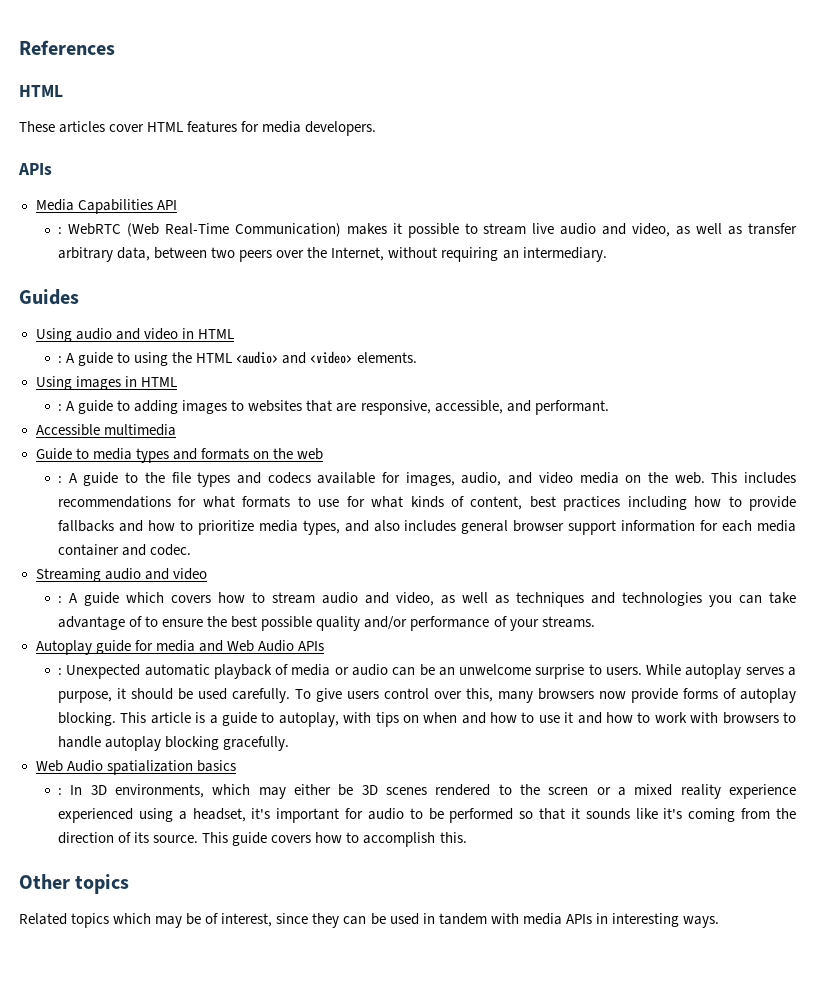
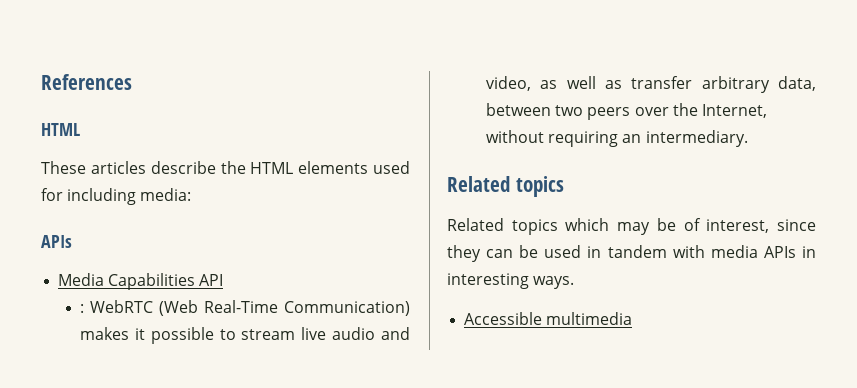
[109,121,377,136] cover HTML features for media developers. -> [150,161,410,174] [41,188,192,205] describe the HTML elements used for including media:
[19,289,79,305] [35,328,234,342] [58,351,417,366] [35,376,177,390] [58,400,609,415] [35,424,176,436] [35,448,323,463] [58,472,796,487] [58,496,796,511] [58,520,796,535] [58,544,192,556] [35,568,207,582] [58,592,796,607] [58,616,595,631] [35,640,324,655] [58,664,797,679] [58,688,796,703] [58,712,797,727] [58,736,290,751] [35,760,236,775] [58,784,797,799] [58,808,797,823] [58,832,467,847] [19,874,70,889] Guides // Using audio and video in HTML // : A guide to using the HTML <audio> and <video> elements. // Using images in HTML // : A guide to adding images to websites that are responsive, accessible, and performant. // Accessible multimedia // Guide to media types and formats on the web // : A guide to the file types and codecs available for images, audio, and video media on the web. This includes recommendations for what formats to use for what kinds of content, best practices including how to provide fallbacks and how to prioritize media types, and also includes general browser support information for each media container and codec. // Streaming audio and video // : A guide which covers how to stream audio and video, as well as techniques and technologies you can take advantage of to ensure the best possible quality and/or performance of your streams. // Autoplay guide for media and Web Audio APIs // : Unexpected automatic playback of media or audio can be an unwelcome surprise to users. While autoplay serves a purpose, it should be used carefully. To give users control over this, many browsers now provide forms of autoplay blocking. This article is a guide to autoplay, with tips on when and how to use it and how to work with browsers to handle autoplay blocking gracefully. // Web Audio spatialization basics // : In 3D environments, which may either be 3D scenes rendered to the screen or a mixed reality experience experienced using a headset, it's important for audio to be performed so that it sounds like it's coming from the direction of its source. This guide covers how to accomplish this. // Other -> [447,176,510,192] Related
(719, 922) none -> [464,312,633,325] // Accessible multimedia

